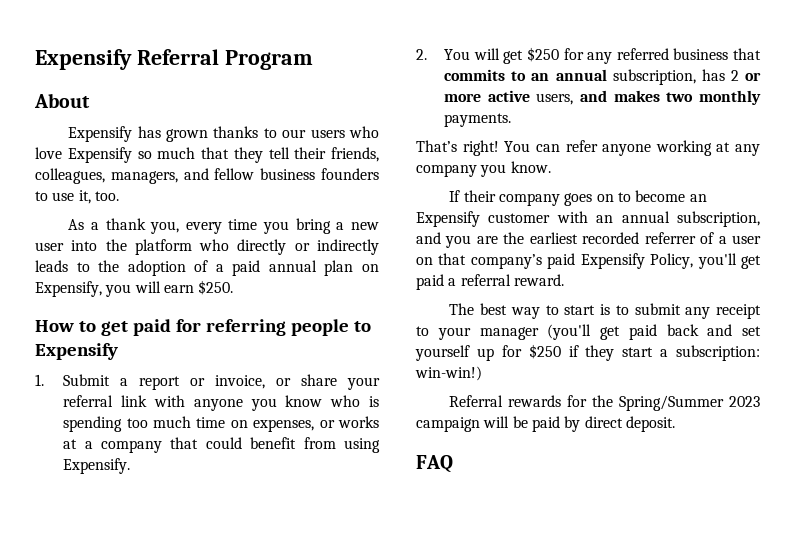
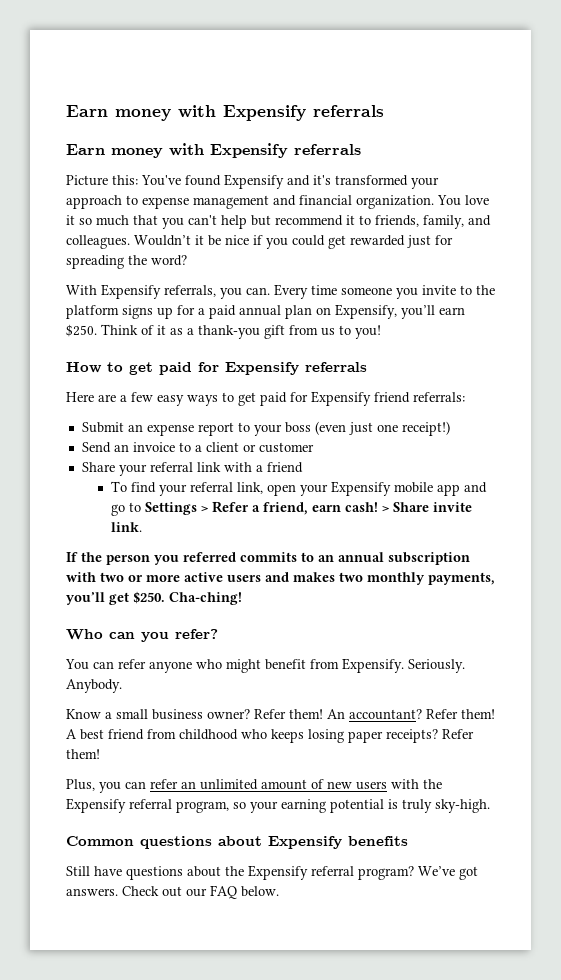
[35,49,313,70] [34,93,90,108] [68,126,379,142] [35,147,379,163] [35,168,379,184] [35,190,119,204] [68,218,379,234] [35,239,379,255] [35,260,209,276] Expensify Referral Program // About // Expensify has grown thanks to our users who love Expensify so much that they tell their friends, colleagues, managers, and fellow business founders to use it, too. // As a thank you, every time you bring a new user into the platform who directly or indirectly leads to the adoption of -> [66,105,384,121] [66,143,361,158] [66,174,439,189] [66,195,489,209] [66,215,491,229] [66,235,453,249] [66,255,187,269] [66,284,495,299] [66,305,195,319] Earn money with Expensify referrals // Earn money with Expensify referrals // Picture this: You've found Expensify and it's transformed your approach to expense management and financial organization. You love it so much that you can't help but recommend it to friends, family, and colleagues. Wouldn’t it be nice if you could get rewarded just for spreading the word? // With Expensify referrals, you can. Every time someone you invite to the platform signs up for
[105,281,161,297] you will -> [401,305,435,319] you’ll
(234, 287) none -> [101,324,381,339] Think of it as a thank-you gift from us to you!
[205,319,371,336] [35,343,118,360] [35,374,380,390] [63,395,379,411] [63,416,379,432] [63,437,380,453] [63,458,131,474] [416,47,761,64] referring people to Expensify // 1. Submit a report or invoice, or share your referral link with anyone you know who is spending too much time on expenses, or works at a company that could benefit from using Expensify. // 2. You will get $250 for any referred business that -> [225,362,367,375] [66,391,465,406] [81,421,450,436] [81,442,314,453] [81,462,303,476] [110,481,487,496] [110,501,472,516] [110,522,142,532] [66,552,236,565] Expensify referrals // Here are a few easy ways to get paid for Expensify friend referrals: // Submit an expense report to your boss (even just one receipt!) // Send an invoice to a client or customer // Share your referral link with a friend // To find your referral link, open your Expensify mobile app and go to Settings > Refer a friend, earn cash! > Share invite link. // If the person you referred
[612,69,739,85] subscription, has 2 -> [388,552,470,565] [66,572,124,582] subscription with two
[536,93,574,105] users, -> [227,575,261,582] users
[444,113,512,127] [416,140,760,156] [416,161,551,177] [449,190,707,206] [416,211,760,227] [416,232,761,248] [416,253,761,269] [416,274,564,290] [449,303,761,319] [416,324,761,340] [415,344,760,361] [415,366,482,381] [449,395,760,411] [416,416,675,432] [416,455,453,473] payments. // That’s right! You can refer anyone working at any company you know. // If their company goes on to become an Expensify customer with an annual subscription, and you are the earliest recorded referrer of a user on that company’s paid Expensify Policy, you'll get paid a referral reward. // The best way to start is to submit any receipt to your manager (you'll get paid back and set yourself up for $250 if they start a subscription: win-win!) // Referral rewards for the Spring/Summer 2023 campaign will be paid by direct deposit. // FAQ -> [428,572,495,585] [66,591,242,605] [66,629,218,642] [65,658,465,673] [66,679,122,693] [66,709,495,720] [66,729,474,743] [66,749,100,759] [66,779,442,793] [66,798,490,813] [66,836,408,849] [66,865,478,880] [66,885,279,899] payments, you’ll get $250. Cha-ching! // Who can you refer? // You can refer anyone who might benefit from Expensify. Seriously. Anybody. // Know a small business owner? Refer them! An accountant? Refer them! A best friend from childhood who keeps losing paper receipts? Refer them! // Plus, you can refer an unlimited amount of new users with the Expensify referral program, so your earning potential is truly sky-high. // Common questions about Expensify benefits // Still have questions about the Expensify referral program? We’ve got answers. Check out our FAQ below.

